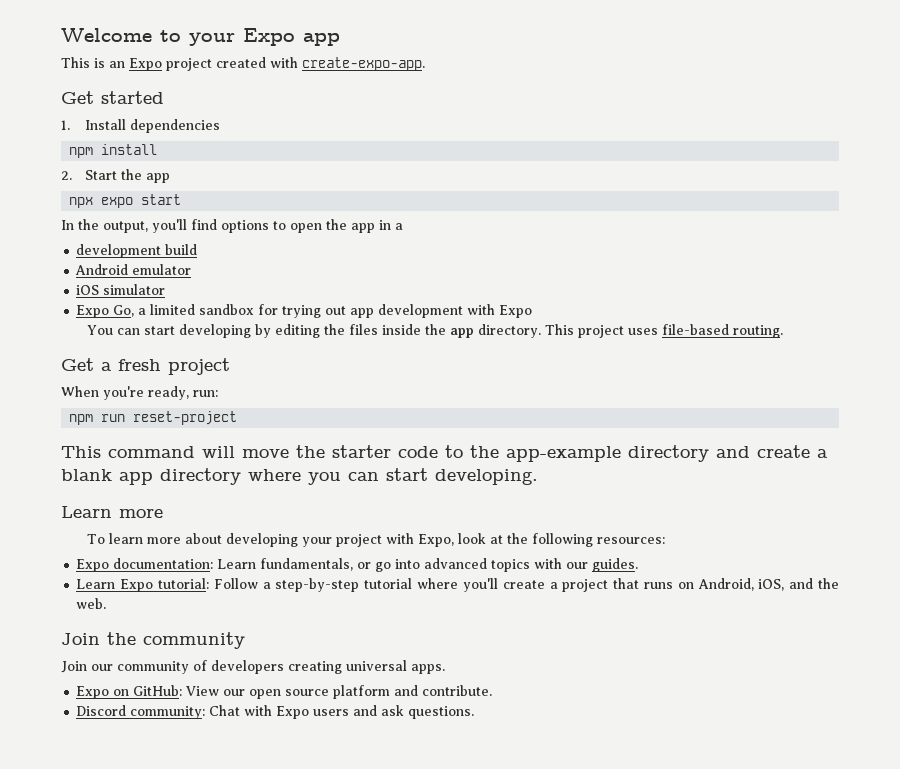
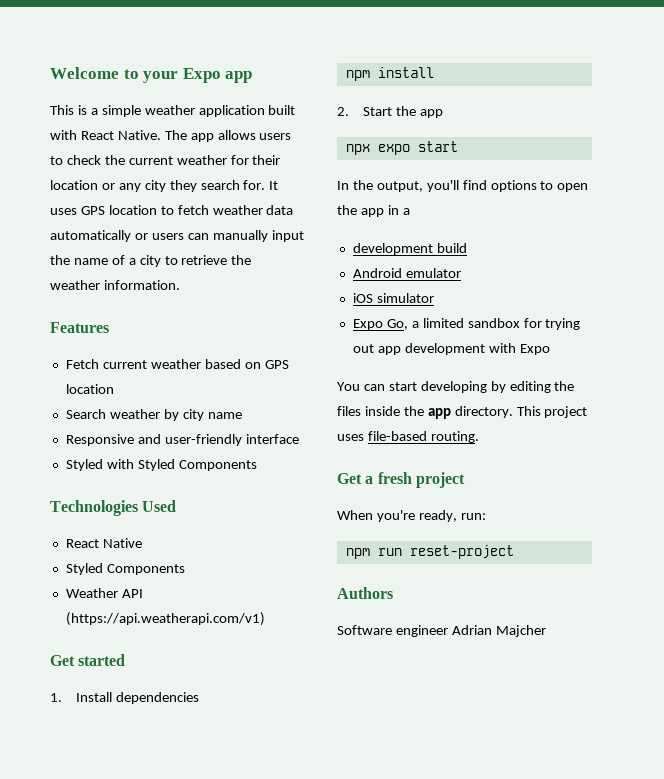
[109,57,425,71] an Expo project created with create-expo-app. -> [90,105,296,117] [50,130,292,142] [50,155,281,165] [50,180,279,192] [50,205,294,215] [50,230,304,242] [50,255,252,267] [50,280,180,290] [50,322,109,333] [65,359,289,369] [65,384,114,394] [65,409,242,421] [65,434,299,446] [65,459,257,471] [50,500,177,516] [65,538,142,548] [65,563,185,575] [65,588,143,598] [65,612,265,626] a simple weather application built with React Native. The app allows users to check the current weather for their location or any city they search for. It uses GPS location to fetch weather data automatically or users can manually input the name of a city to retrieve the weather information. // Features // Fetch current weather based on GPS location // Search weather by city name // Responsive and user-friendly interface // Styled with Styled Components // Technologies Used // React Native // Styled Components // Weather API (https://api.weatherapi.com/v1)
[61,445,828,462] [61,468,538,485] [61,506,163,518] [87,533,666,547] [76,558,639,572] [76,578,840,592] [76,598,107,609] [61,632,245,649] [61,660,445,674] [76,685,493,699] [76,705,475,719] This command will move the starter code to the app-example directory and create a blank app directory where you can start developing. // Learn more // To learn more about developing your project with Expo, look at the following resources: // Expo documentation: Learn fundamentals, or go into advanced topics with our guides. // Learn Expo tutorial: Follow a step-by-step tutorial where you'll create a project that runs on Android, iOS, and the web. // Join the community // Join our community of developers creating universal apps. // Expo on GitHub: View our open source platform and contribute. // Discord community: Chat with Expo users and ask questions. -> [337,587,393,599] [337,625,546,637] Authors // Software engineer Adrian Majcher

